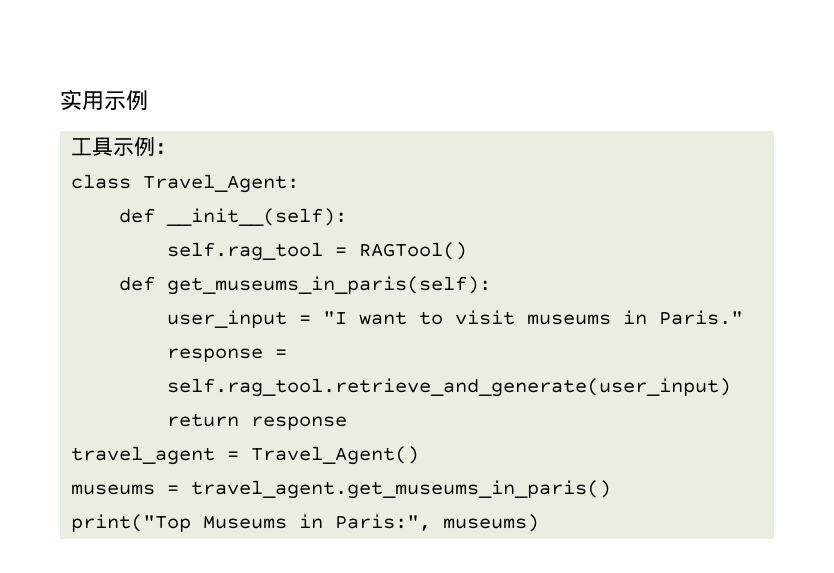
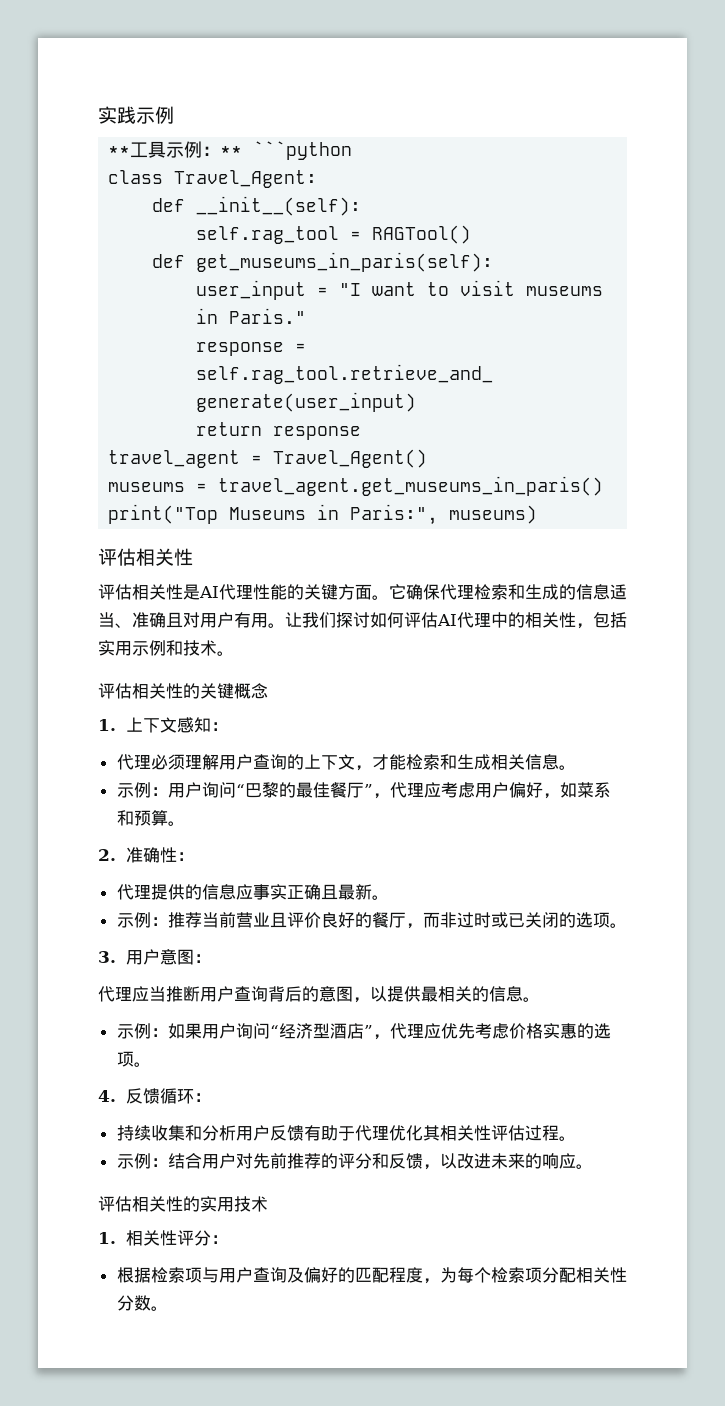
[60,90,104,110] 实用 -> [98,106,136,124] 实践
(148, 100) none -> [108,146,131,156] **
(176, 148) none -> [220,141,353,160] ** ```python
(539, 523) none -> [98,548,193,566] [98,584,627,600] [98,612,627,629] [98,640,234,656] [98,683,268,699] [98,717,229,733] [116,754,576,771] [116,782,611,799] [116,810,185,826] [98,847,195,863] [116,884,389,900] [116,912,627,929] [98,949,212,965] [98,986,540,1003] [116,1023,611,1040] [116,1051,151,1067] [98,1088,212,1104] [116,1125,576,1141] [116,1153,593,1170] [98,1196,268,1212] [98,1230,229,1246] [116,1267,627,1284] [116,1295,168,1311] // 评估相关性 // 评估相关性是AI代理性能的关键方面。它确保代理检索和生成的信息适当、准确且对用户有用。让我们探讨如何评估AI代理中的相关性，包括实用示例和技术。 // 评估相关性的关键概念 // 1.上下文感知： // 代理必须理解用户查询的上下文，才能检索和生成相关信息。 // 示例：用户询问“巴黎的最佳餐厅”，代理应考虑用户偏好，如菜系和预算。 // 2.准确性： // 代理提供的信息应事实正确且最新。 // 示例：推荐当前营业且评价良好的餐厅，而非过时或已关闭的选项。 // 3.用户意图： // 代理应当推断用户查询背后的意图，以提供最相关的信息。 // 示例：如果用户询问“经济型酒店”，代理应优先考虑价格实惠的选项。 // 4.反馈循环： // 持续收集和分析用户反馈有助于代理优化其相关性评估过程。 // 示例：结合用户对先前推荐的评分和反馈，以改进未来的响应。 // 评估相关性的实用技术 // 1.相关性评分： // 根据检索项与用户查询及偏好的匹配程度，为每个检索项分配相关性分数。

